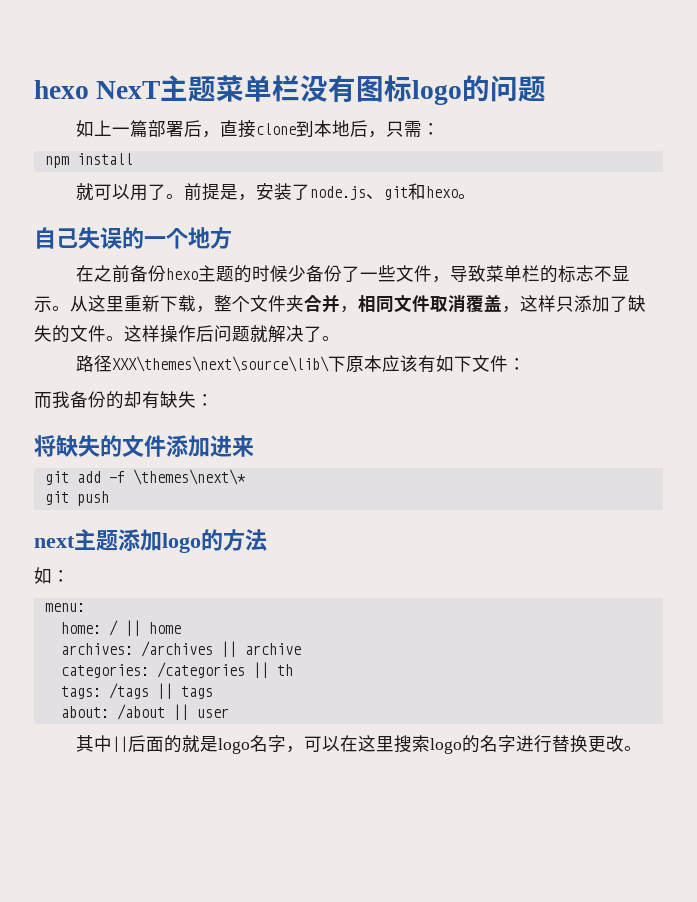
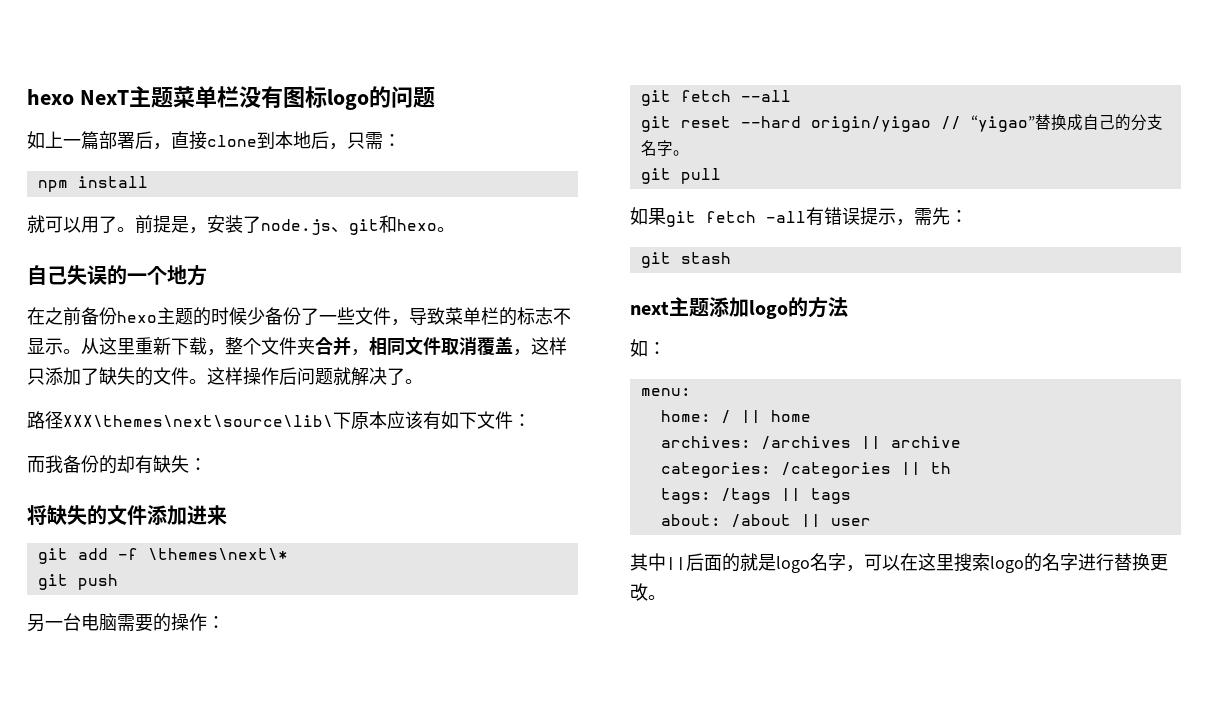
(109, 498) none -> [27,613,225,632] [640,90,791,106] [640,114,1163,132] [640,140,689,156] [640,168,721,184] [630,207,968,227] [640,252,731,268] // 另一台电脑需要的操作： // git fetch --all // git reset --hard origin/yigao // “yigao”替换成自己的分支名字。 // git pull // 如果git fetch -all有错误提示，需先： // git stash

